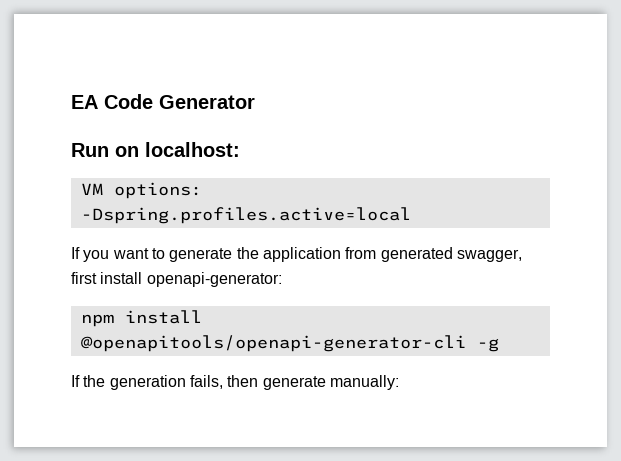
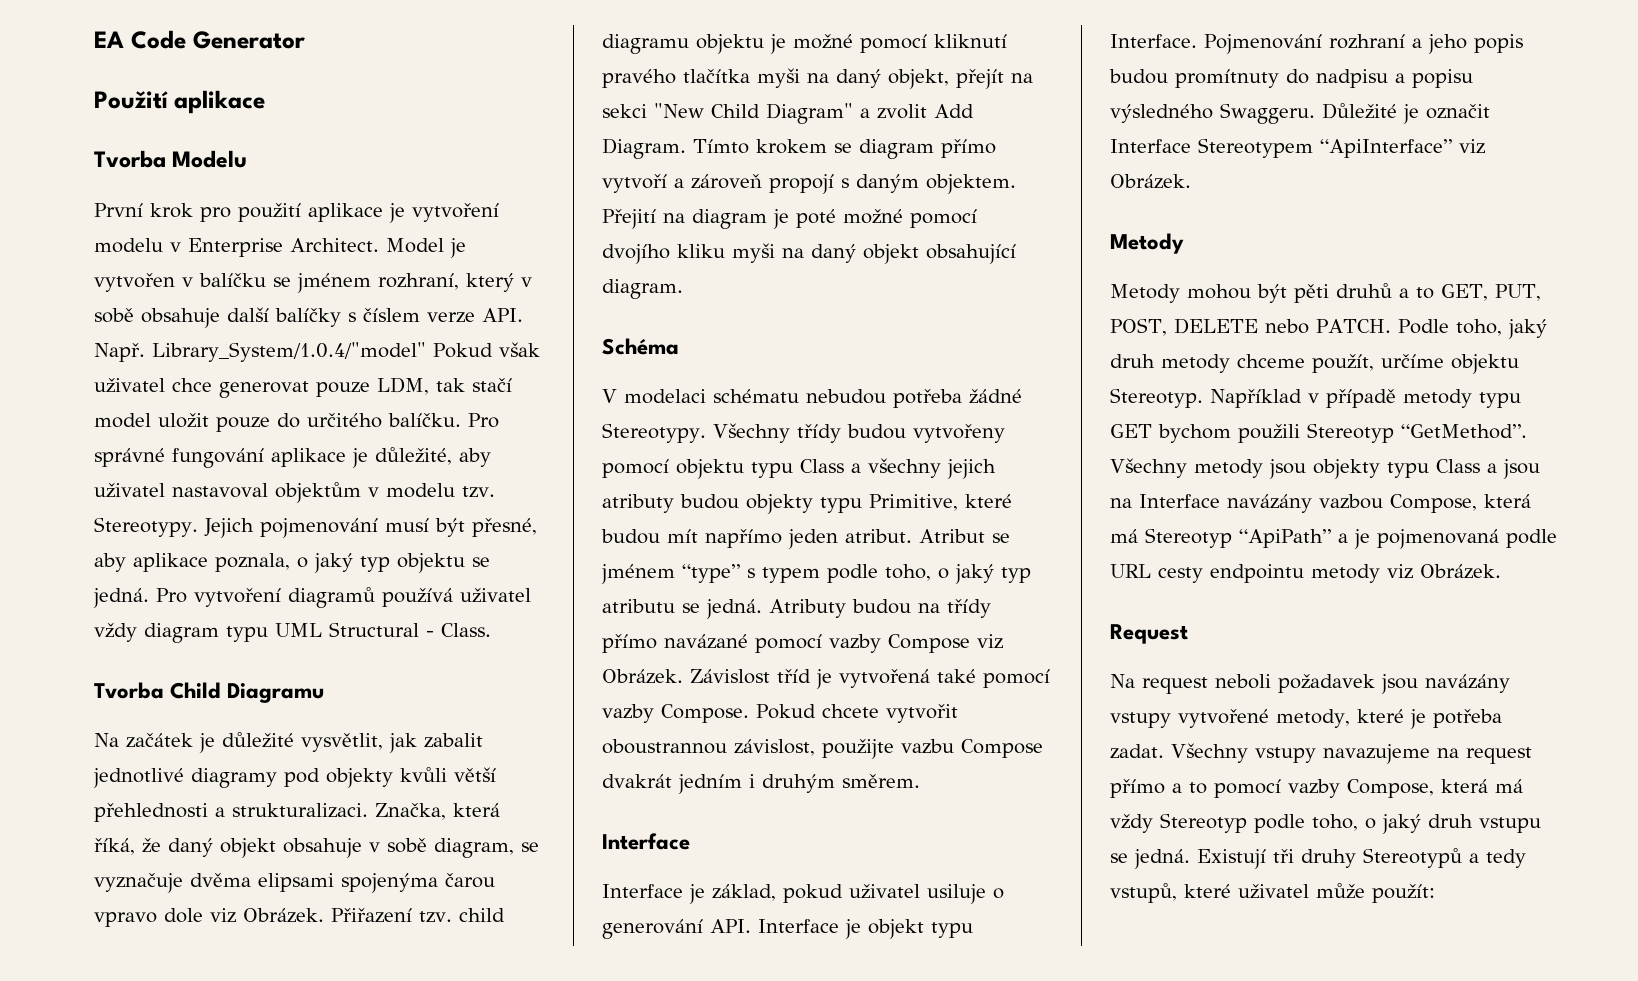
[71,142,240,157] [80,182,202,199] [80,207,411,224] [71,247,522,262] [71,272,282,287] [80,310,202,327] [80,335,499,352] [71,375,399,390] Run on localhost: // VM options: -Dspring.profiles.active=local // If you want to generate the application from generated swagger, first install openapi-generator: // npm install @openapitools/openapi-generator-cli -g // If the generation fails, then generate manually: -> [94,90,265,114] [94,150,248,168] [94,203,499,223] [94,238,466,258] [94,273,532,293] [94,307,523,328] [94,342,540,362] [94,377,512,398] [94,413,499,432] [94,447,491,468] [94,482,495,503] [94,517,537,538] [94,553,490,573] [93,587,531,608] [94,622,491,643] [94,682,325,703] [94,732,483,753] [93,767,496,788] [94,803,500,822] [94,838,539,858] [94,873,495,893] [94,908,505,927] [602,34,1007,54] [602,68,1033,89] [602,103,974,124] [602,138,996,159] [602,174,1016,194] [602,209,977,229] [602,243,1016,264] [602,279,683,299] [602,338,679,355] [602,389,1022,408] [602,423,1005,443] [602,458,996,479] [602,494,1012,514] [601,529,1010,549] [601,564,1031,584] [602,599,991,619] [602,634,1003,653] [602,669,1050,689] [602,704,958,723] [602,739,1043,759] [602,774,920,794] [602,833,690,850] [602,884,1004,904] [602,919,973,939] [1110,34,1523,54] [1109,69,1473,88] [1110,103,1490,124] [1110,138,1485,158] [1110,174,1191,189] [1110,233,1184,254] [1110,283,1541,303] [1110,318,1547,339] [1110,354,1519,374] [1110,388,1521,408] [1110,423,1527,443] [1110,458,1540,479] [1110,494,1531,513] [1110,528,1557,549] [1110,564,1501,583] [1110,624,1188,644] [1110,674,1510,694] [1110,709,1502,729] [1110,743,1532,764] [1110,779,1523,798] [1110,813,1541,834] [1110,848,1526,869] [1110,883,1435,903] Použití aplikace // Tvorba Modelu // První krok pro použití aplikace je vytvoření modelu v Enterprise Architect. Model je vytvořen v balíčku se jménem rozhraní, který v sobě obsahuje další balíčky s číslem verze API. Např. Library_System/1.0.4/"model" Pokud však uživatel chce generovat pouze LDM, tak stačí model uložit pouze do určitého balíčku. Pro správné fungování aplikace je důležité, aby uživatel nastavoval objektům v modelu tzv. Stereotypy. Jejich pojmenování musí být přesné, aby aplikace poznala, o jaký typ objektu se jedná. Pro vytvoření diagramů používá uživatel vždy diagram typu UML Structural - Class. // Tvorba Child Diagramu // Na začátek je důležité vysvětlit, jak zabalit jednotlivé diagramy pod objekty kvůli větší přehlednosti a strukturalizaci. Značka, která říká, že daný objekt obsahuje v sobě diagram, se vyznačuje dvěma elipsami spojenýma čarou vpravo dole viz Obrázek. Přiřazení tzv. child diagramu objektu je možné pomocí kliknutí pravého tlačítka myši na daný objekt, přejít na sekci "New Child Diagram" a zvolit Add Diagram. Tímto krokem se diagram přímo vytvoří a zároveň propojí s daným objektem. Přejití na diagram je poté možné pomocí dvojího kliku myši na daný objekt obsahující diagram. // Schéma // V modelaci schématu nebudou potřeba žádné Stereotypy. Všechny třídy budou vytvořeny pomocí objektu typu Class a všechny jejich atributy budou objekty typu Primitive, které budou mít napřímo jeden atribut. Atribut se jménem “type” s typem podle toho, o jaký typ atributu se jedná. Atributy budou na třídy přímo navázané pomocí vazby Compose viz Obrázek. Závislost tříd je vytvořená také pomocí vazby Compose. Pokud chcete vytvořit oboustrannou závislost, použijte vazbu Compose dvakrát jedním i druhým směrem. // Interface // Interface je základ, pokud uživatel usiluje o generování API. Interface je objekt typu Interface. Pojmenování rozhraní a jeho popis budou promítnuty do nadpisu a popisu výsledného Swaggeru. Důležité je označit Interface Stereotypem “ApiInterface” viz Obrázek. // Metody // Metody mohou být pěti druhů a to GET, PUT, POST, DELETE nebo PATCH. Podle toho, jaký druh metody chceme použít, určíme objektu Stereotyp. Například v případě metody typu GET bychom použili Stereotyp “GetMethod”. Všechny metody jsou objekty typu Class a jsou na Interface navázány vazbou Compose, která má Stereotyp “ApiPath” a je pojmenovaná podle URL cesty endpointu metody viz Obrázek. // Request // Na request neboli požadavek jsou navázány vstupy vytvořené metody, které je potřeba zadat. Všechny vstupy navazujeme na request přímo a to pomocí vazby Compose, která má vždy Stereotyp podle toho, o jaký druh vstupu se jedná. Existují tři druhy Stereotypů a tedy vstupů, které uživatel může použít:

